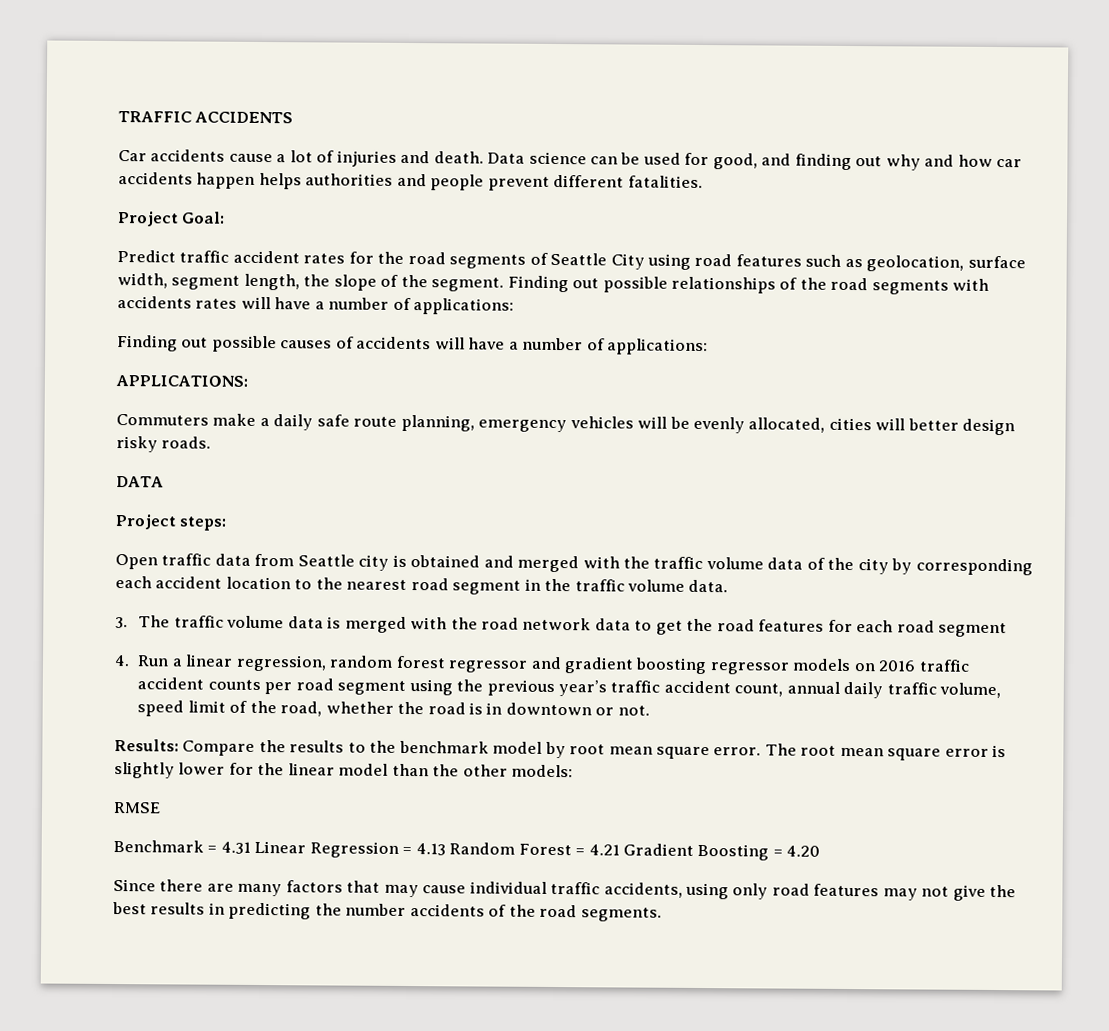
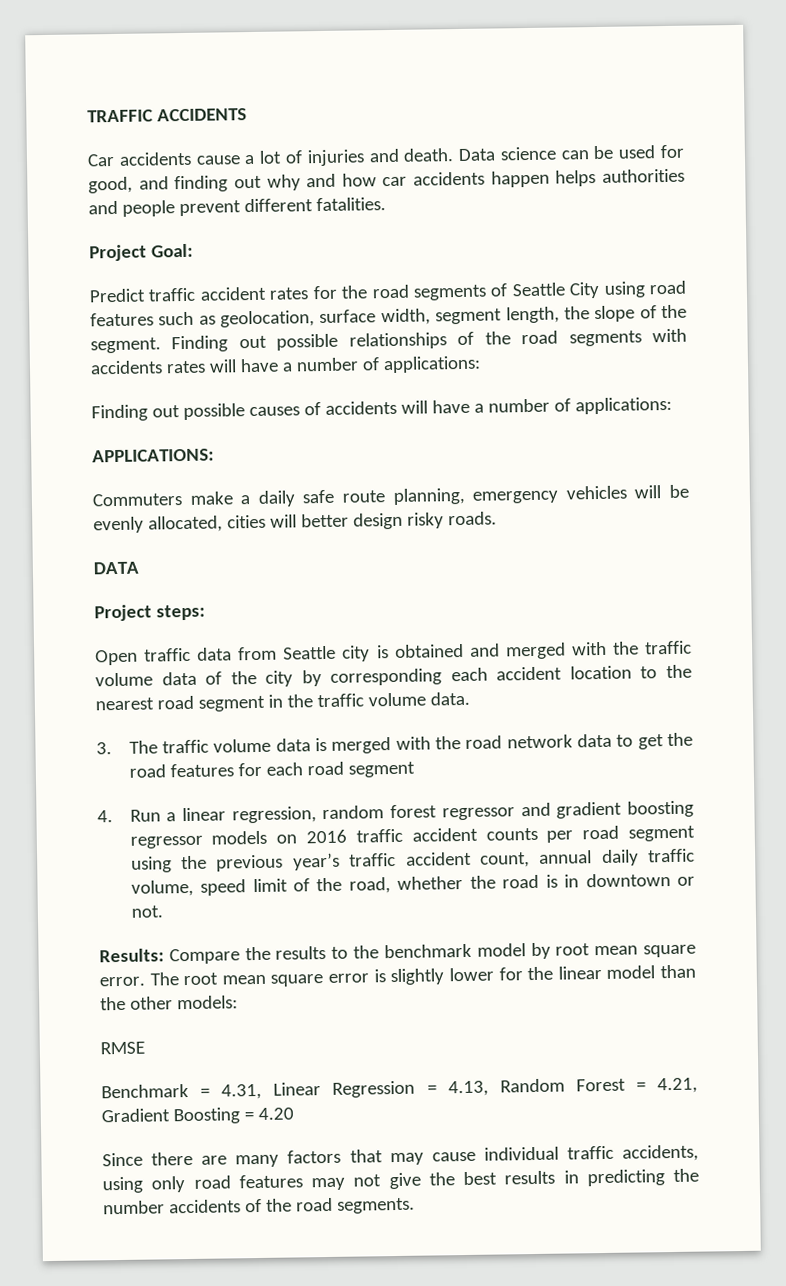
[220,841,251,854] 4.31 -> [221,1083,263,1100] 4.31,
[415,843,446,856] 4.13 -> [447,1080,489,1097] 4.13,
[588,844,620,856] 4.21 -> [657,1077,699,1094] 4.21,

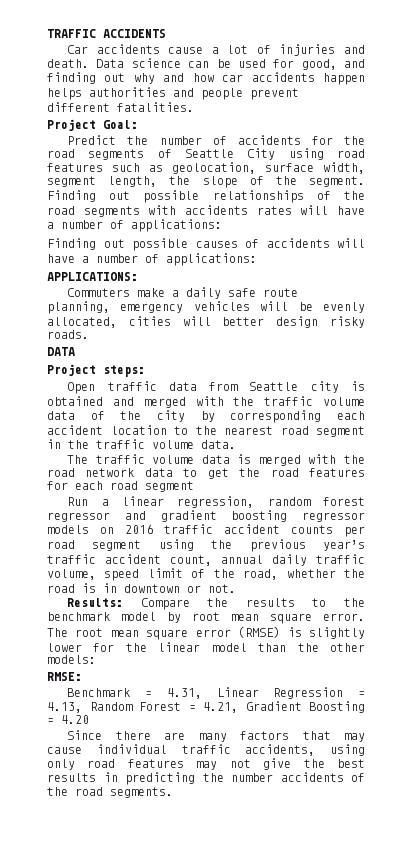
[148,286,310,302] traffic accident rates -> [127,135,301,145] the number of accidents
[96,742,112,755] 3. -> (236, 444) none
[97,810,113,823] 4. -> (194, 486) none
(370, 978) none -> [238,626,281,638] (RMSE)
[100,1041,145,1055] RMSE -> [47,672,82,681] RMSE:

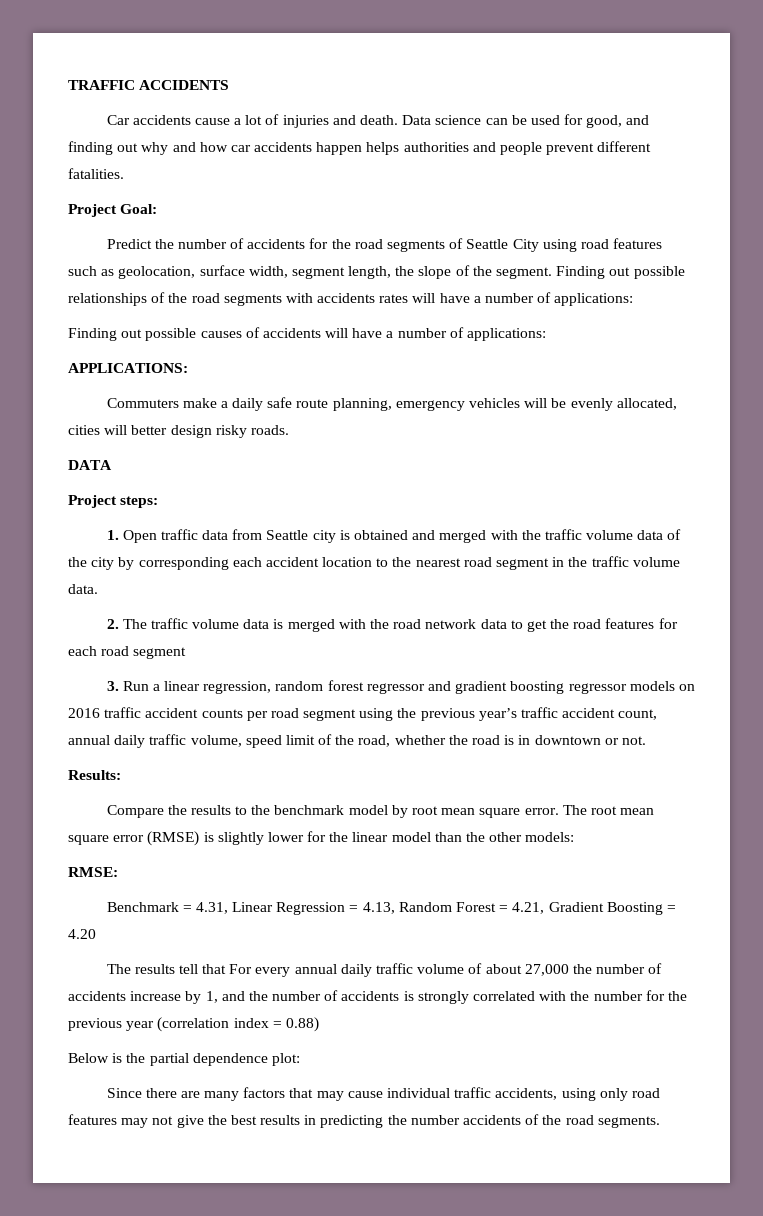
(145, 371) none -> [106,530,119,540] 1.
(236, 444) none -> [106,619,119,629] 2.
(194, 486) none -> [106,681,119,691] 3.
(124, 602) none -> (121, 775) //
(89, 719) none -> [106,963,663,977] [68,990,687,1004] [68,1017,319,1032] [68,1053,300,1066] // The results tell that For every annual daily traffic volume of about 27,000 the number of accidents increase by 1, and the number of accidents is strongly correlated with the number for the previous year (correlation index = 0.88) // Below is the partial dependence plot:

